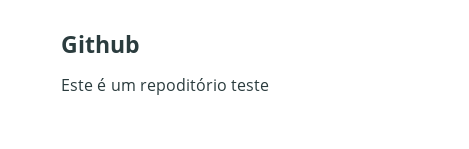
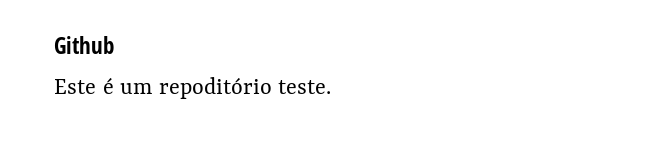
[231,80,270,91] teste -> [278,80,332,94] teste.

